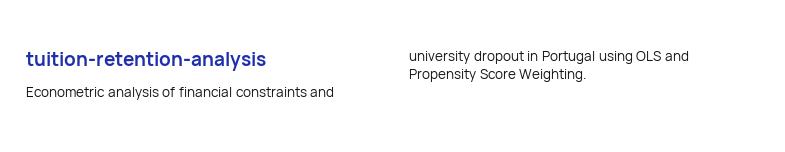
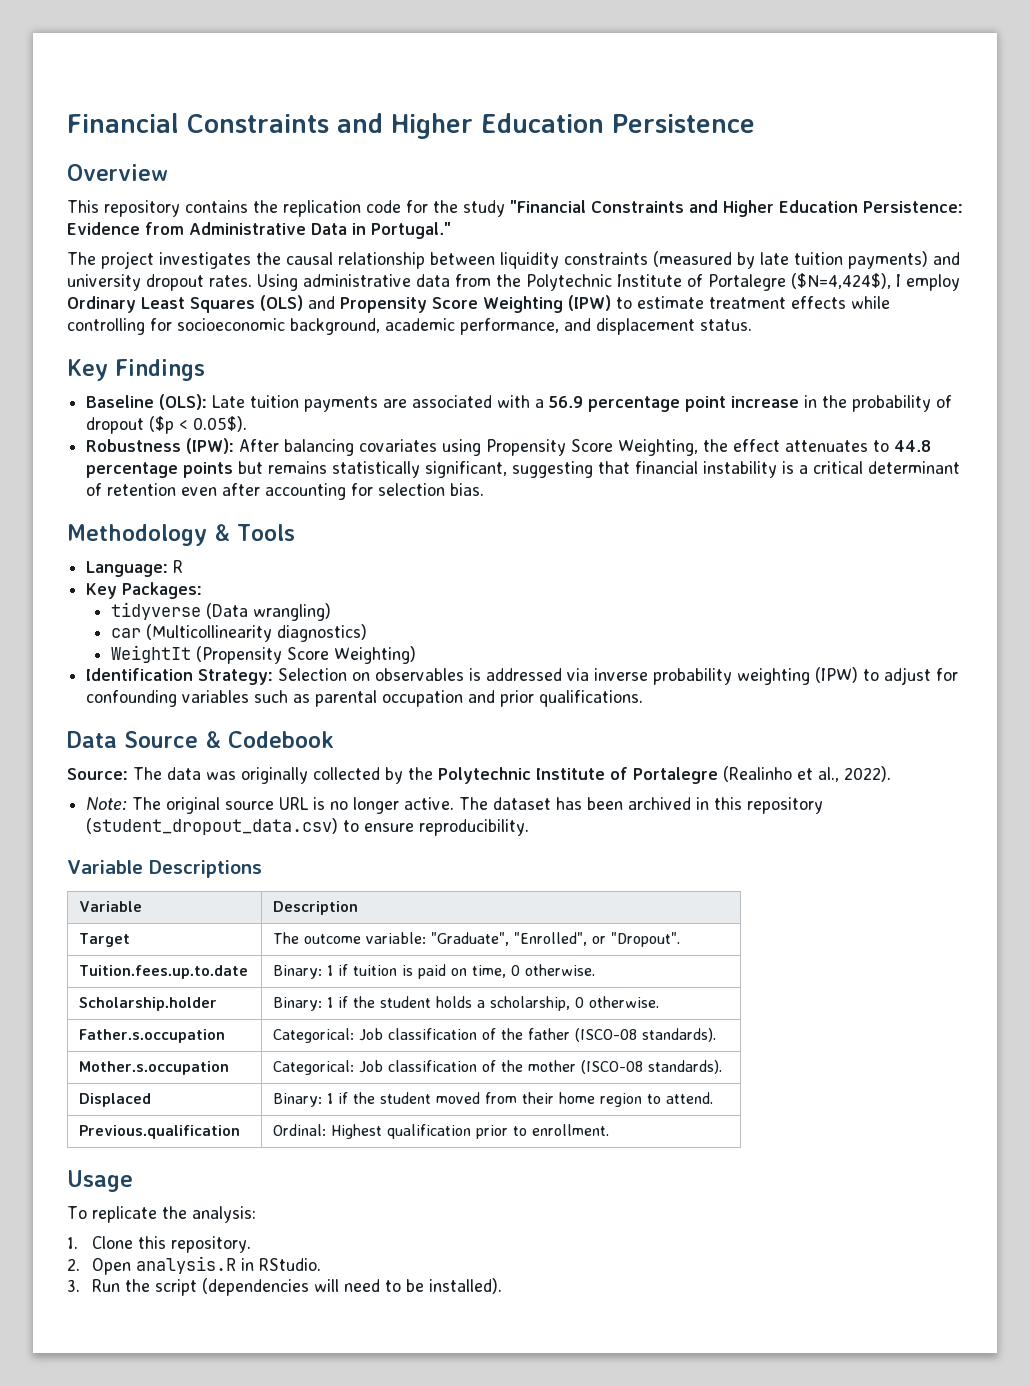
[26,52,266,71] [26,87,335,100] [409,51,689,64] [409,69,587,82] tuition-retention-analysis // Econometric analysis of financial constraints and university dropout in Portugal using OLS and Propensity Score Weighting. -> [67,113,755,139] [67,164,168,181] [67,200,963,217] [67,222,451,239] [67,251,960,269] [67,273,960,291] [67,295,890,313] [67,318,752,335] [67,359,205,381] [86,394,953,412] [86,416,248,434] [86,438,932,456] [86,461,961,478] [86,483,485,500] [67,524,295,546] [86,560,184,577] [86,582,203,599] [110,602,331,621] [110,624,367,642] [110,645,416,664] [86,667,959,685] [86,690,644,707] [67,731,334,748] [67,766,891,784] [86,797,824,814] [86,818,530,836] [67,860,262,878] [79,901,143,912] [273,901,359,915] [79,933,131,947] [273,932,681,947] [79,965,249,979] [273,964,596,979] [79,997,218,1011] [273,996,660,1011] [79,1029,226,1043] [273,1028,717,1043] [79,1061,230,1075] [273,1060,723,1075] [79,1093,152,1107] [273,1092,714,1107] [79,1125,241,1139] [273,1124,610,1139] [67,1170,133,1192] [67,1206,256,1223] [67,1236,251,1253] [67,1256,321,1275] [67,1278,502,1296] Financial Constraints and Higher Education Persistence // Overview // This repository contains the replication code for the study "Financial Constraints and Higher Education Persistence: Evidence from Administrative Data in Portugal." // The project investigates the causal relationship between liquidity constraints (measured by late tuition payments) and university dropout rates. Using administrative data from the Polytechnic Institute of Portalegre ($N=4,424$), I employ Ordinary Least Squares (OLS) and Propensity Score Weighting (IPW) to estimate treatment effects while controlling for socioeconomic background, academic performance, and displacement status. // Key Findings // Baseline (OLS): Late tuition payments are associated with a 56.9 percentage point increase in the probability of dropout ($p < 0.05$). // Robustness (IPW): After balancing covariates using Propensity Score Weighting, the effect attenuates to 44.8 percentage points but remains statistically significant, suggesting that financial instability is a critical determinant of retention even after accounting for selection bias. // Methodology & Tools // Language: R // Key Packages: // tidyverse (Data wrangling) // car (Multicollinearity diagnostics) // WeightIt (Propensity Score Weighting) // Identification Strategy: Selection on observables is addressed via inverse probability weighting (IPW) to adjust for confounding variables such as parental occupation and prior qualifications. // Data Source & Codebook // Source: The data was originally collected by the Polytechnic Institute of Portalegre (Realinho et al., 2022). // Note: The original source URL is no longer active. The dataset has been archived in this repository (student_dropout_data.csv) to ensure reproducibility. // Variable Descriptions // Variable | Description // Target | The outcome variable: "Graduate", "Enrolled", or "Dropout". // Tuition.fees.up.to.date | Binary: 1 if tuition is paid on time, 0 otherwise. // Scholarship.holder | Binary: 1 if the student holds a scholarship, 0 otherwise. // Father.s.occupation | Categorical: Job classification of the father (ISCO-08 standards). // Mother.s.occupation | Categorical: Job classification of the mother (ISCO-08 standards). // Displaced | Binary: 1 if the student moved from their home region to attend. // Previous.qualification | Ordinal: Highest qualification prior to enrollment. // Usage // To replicate the analysis: // 1. Clone this repository. // 2. Open analysis.R in RStudio. // 3. Run the script (dependencies will need to be installed).

